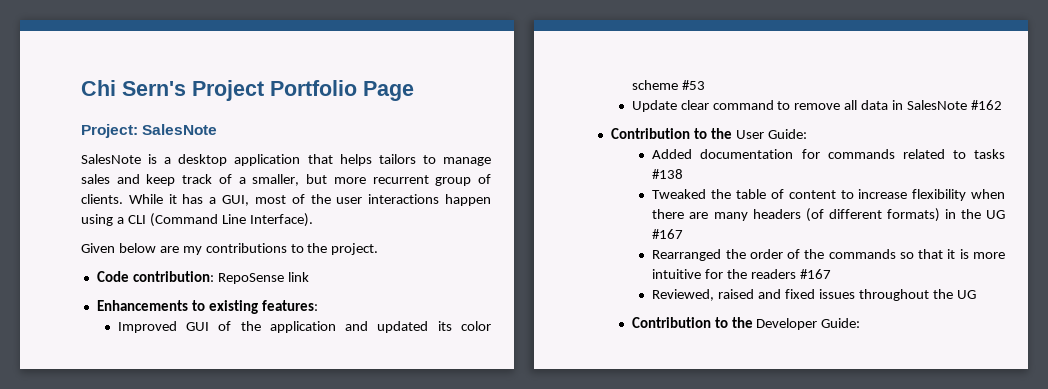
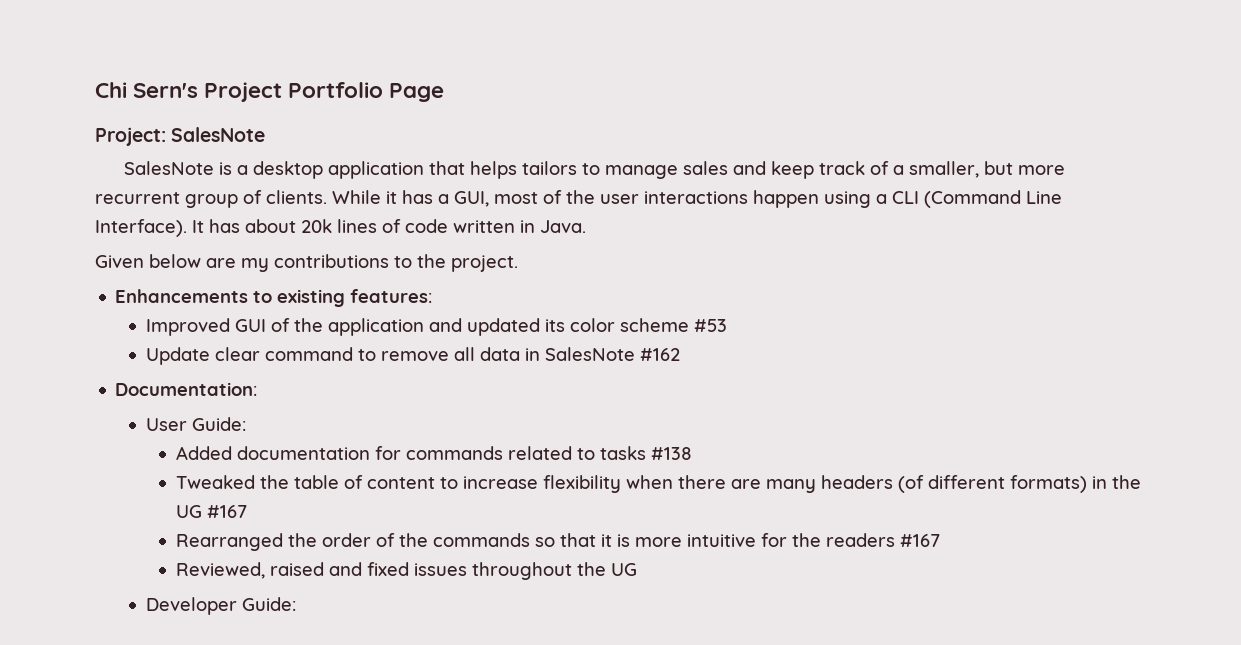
(313, 220) none -> [192,219,586,233] It has about 20k lines of code written in Java.
[96,271,309,284] // Code contribution: RepoSense link -> (518, 263) none
[610,128,732,139] Contribution to the -> [115,382,258,396] Documentation: //
[631,317,753,328] Contribution to the -> (637, 569) none

